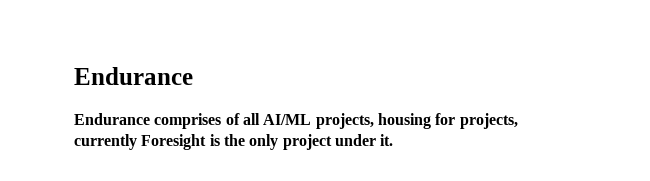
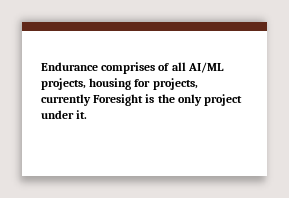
[74,67,193,85] [74,113,150,125] Endurance // Endurance -> [41,62,98,71] Endurance

